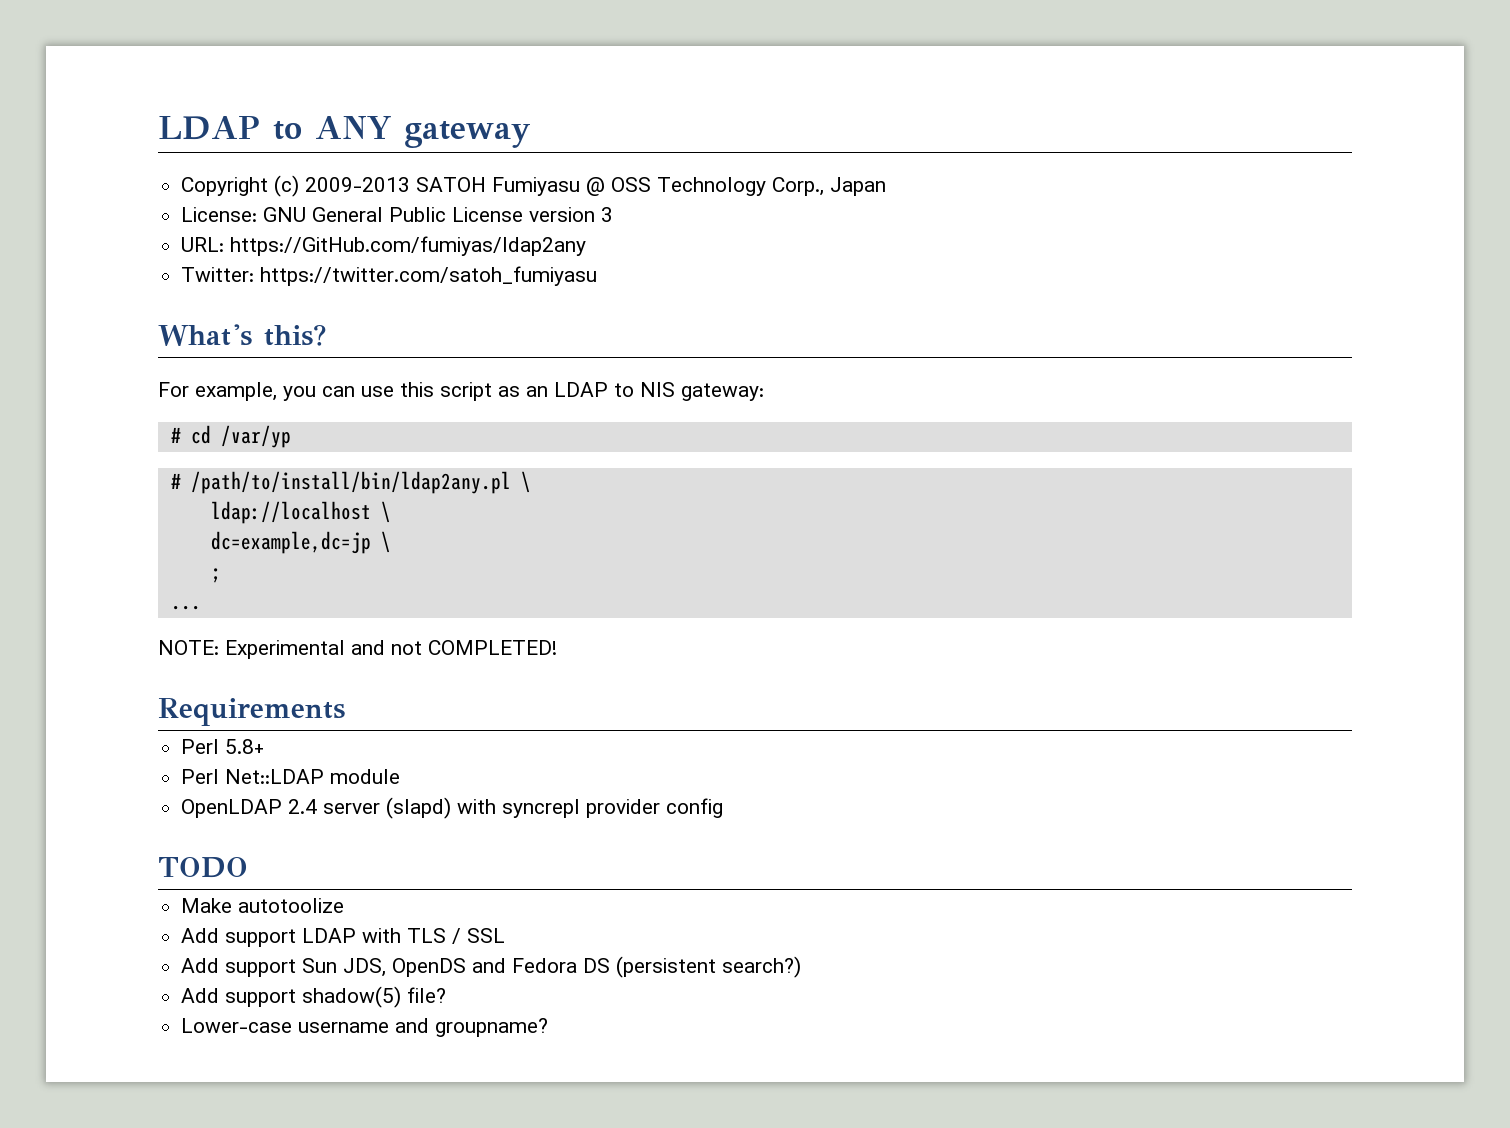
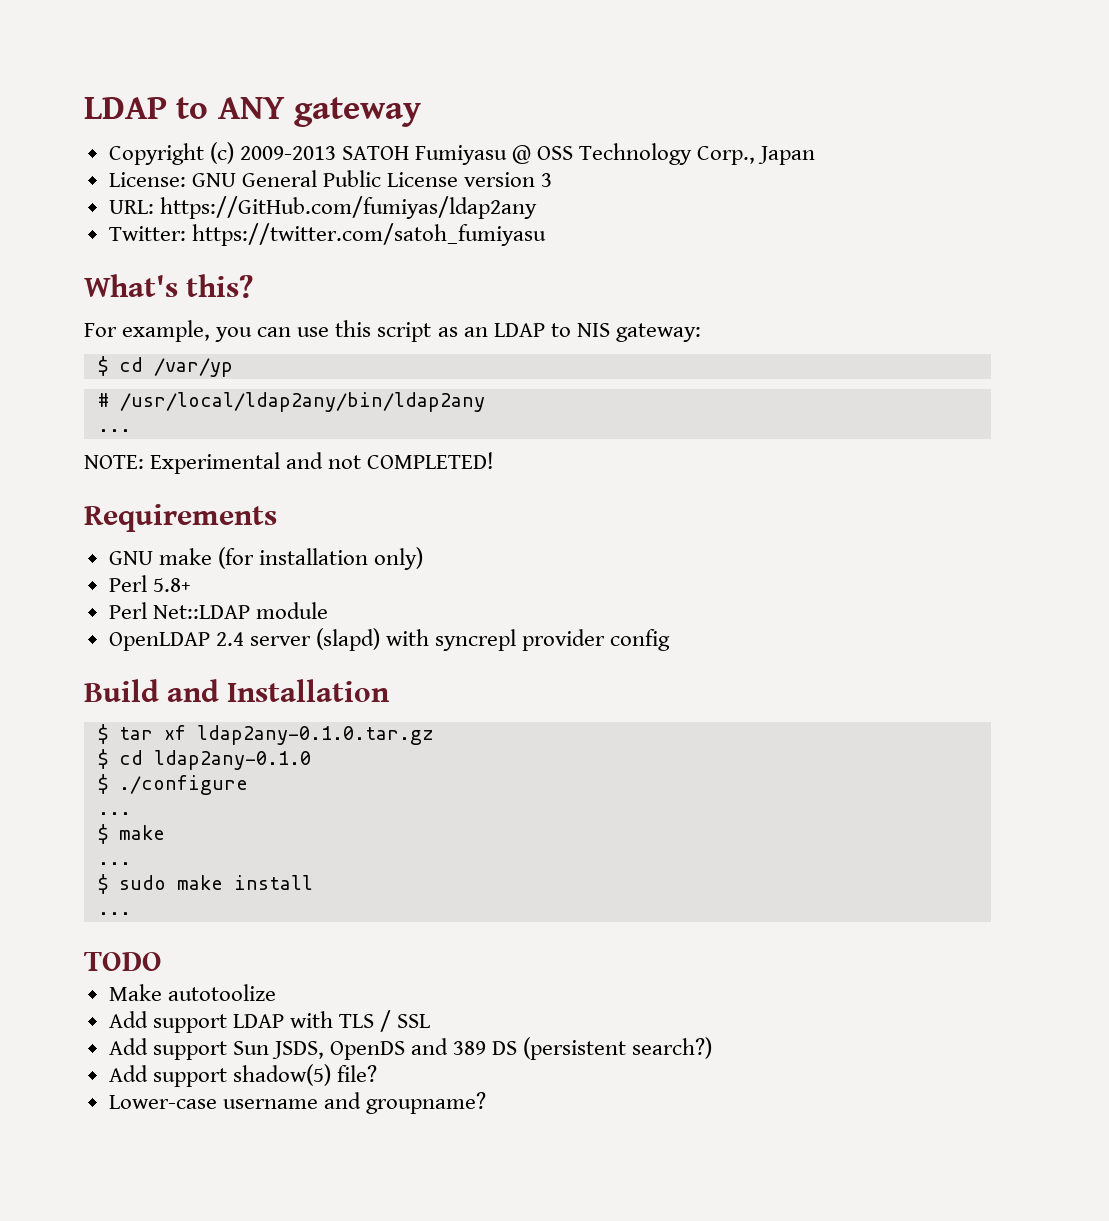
[170,427,181,443] # -> [97,356,108,376] $
[190,471,531,494] [210,501,391,524] [210,531,391,554] [210,568,221,583] /path/to/install/bin/ldap2any.pl \ // ldap://localhost \ // dc=example,dc=jp \ // ; -> [119,392,485,412] /usr/local/ldap2any/bin/ldap2any
(345, 712) none -> [108,547,424,570] // GNU make (for installation only)
(724, 808) none -> [84,679,391,702] [97,724,434,745] [97,749,311,770] [97,774,248,795] [97,812,131,815] [97,824,165,844] [97,862,131,865] [97,874,313,894] [97,912,131,915] // Build and Installation // $ tar xf ldap2any-0.1.0.tar.gz // $ cd ldap2any-0.1.0 // $ ./configure // ... // $ make // ... // $ sudo make install // ...
[343,958,387,977] JDS, -> [271,1041,324,1059] JSDS,
[512,958,578,973] Fedora -> [453,1041,487,1055] 389

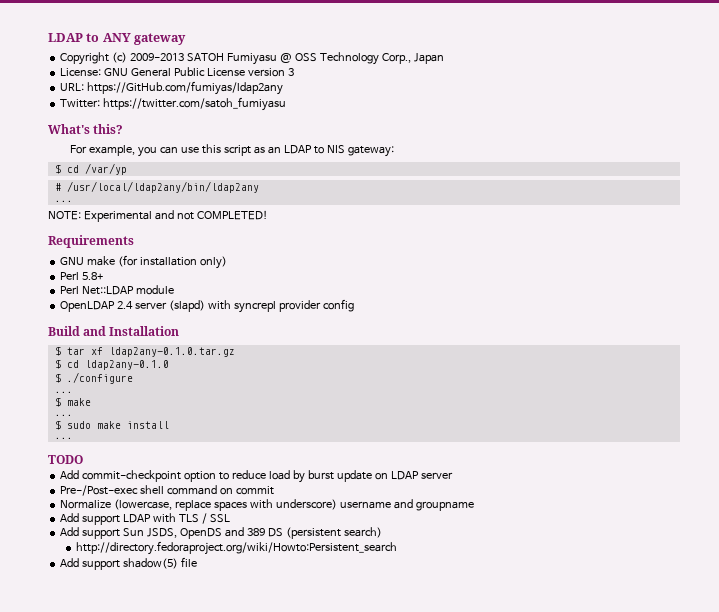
[108,984,276,1001] Make autotoolize -> [60,470,453,483] [60,485,274,496] [60,499,474,511] Add commit-checkpoint option to reduce load by burst update on LDAP server // Pre-/Post-exec shell command on commit // Normalize (lowercase, replace spaces with underscore) username and groupname
[632,1037,713,1059] search?) -> [343,527,382,538] [75,541,397,555] search) // http://directory.fedoraproject.org/wiki/Howto:Persistent_search
[336,1065,377,1082] [108,1092,486,1114] file? // Lower-case username and groupname? -> [181,557,198,567] file

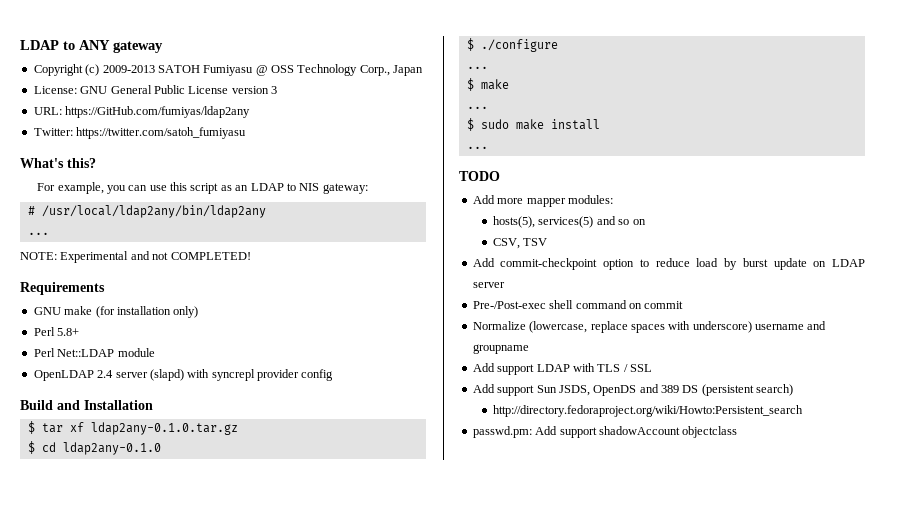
[54,163,127,175] // $ cd /var/yp -> (368, 188) none
(83, 459) none -> [472,195,613,207] [493,216,646,228] [493,238,548,249] // Add more mapper modules: // hosts(5), services(5) and so on // CSV, TSV
[60,557,198,570] Add support shadow(5) file -> [472,426,738,438] passwd.pm: Add support shadowAccount objectclass

